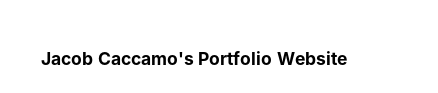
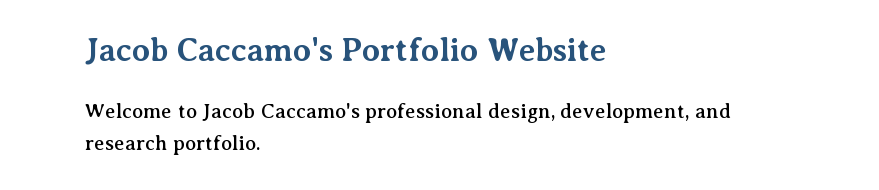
(348, 58) none -> [85,103,731,123] [85,135,260,155] // Welcome to Jacob Caccamo's professional design, development, and research portfolio.

